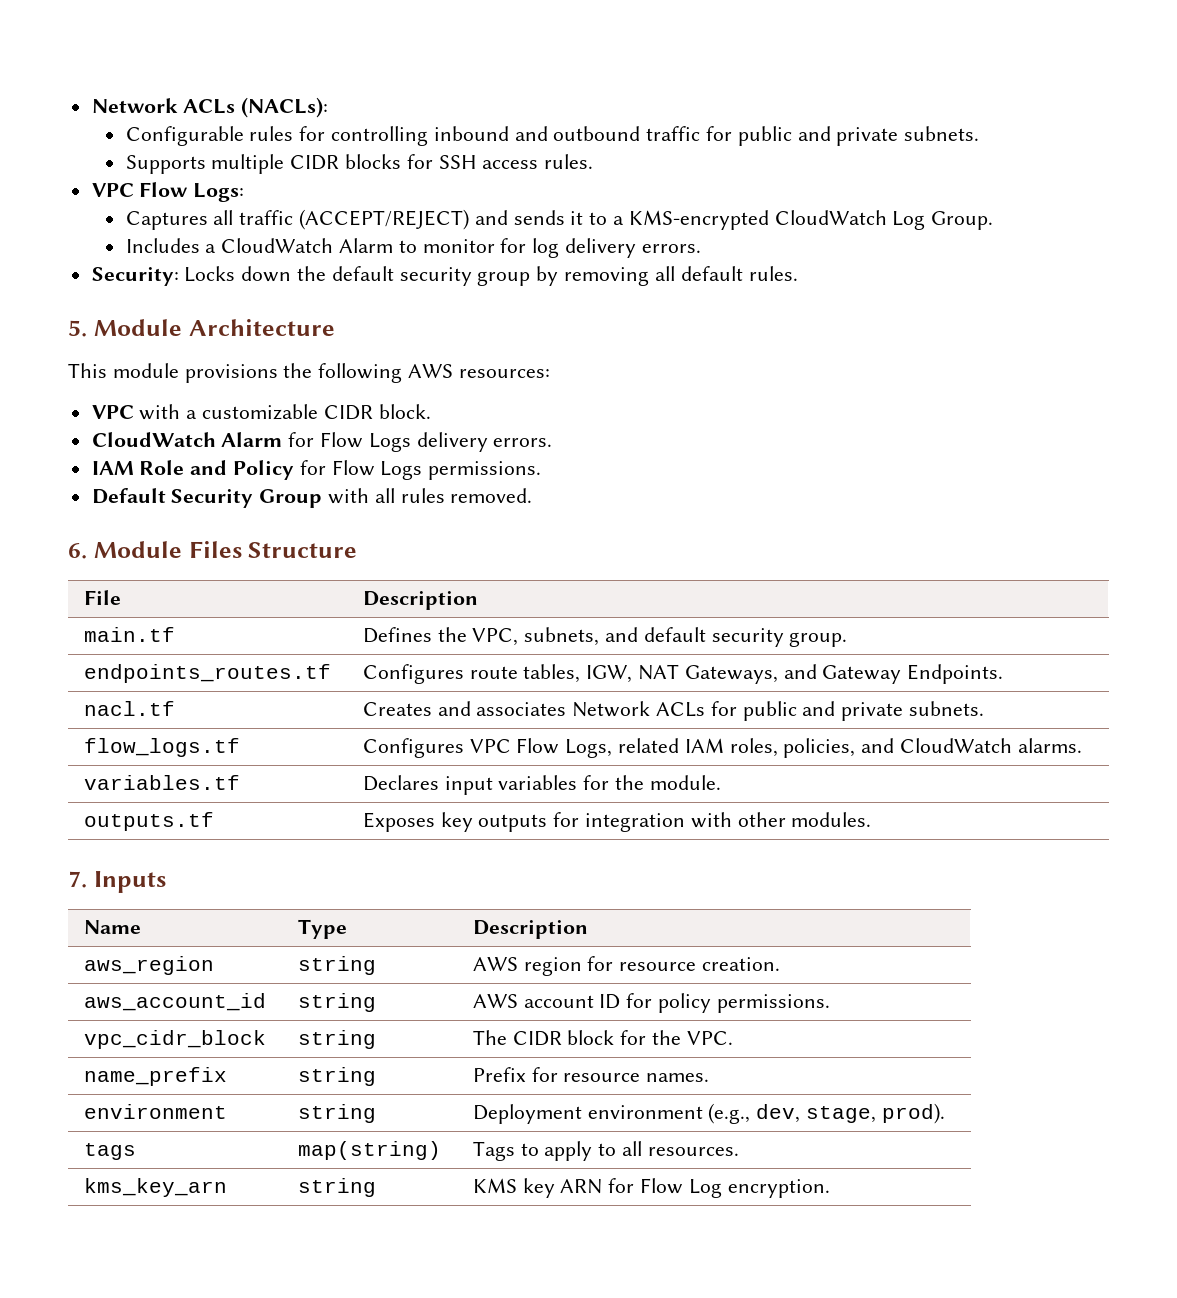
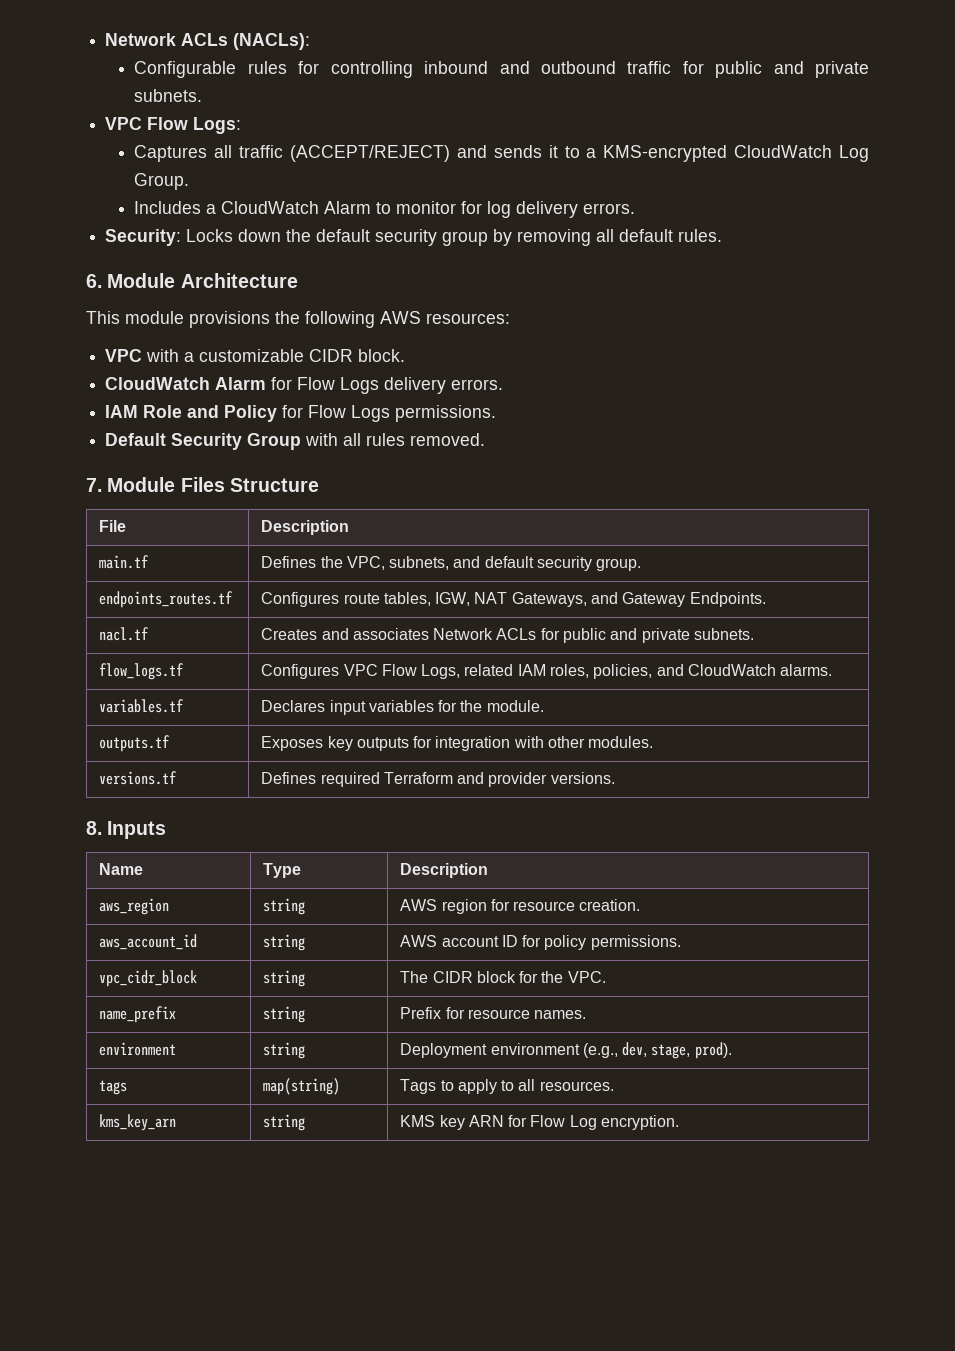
[125,154,594,174] // Supports multiple CIDR blocks for SSH access rules. -> (203, 95) none
[68,320,87,337] 5. -> [86,274,102,288] 6.
[68,543,87,559] 6. -> [86,478,102,492] 7.
[68,871,87,888] // 7. -> [99,771,178,785] [261,772,615,787] [86,821,102,835] // versions.tf | Defines required Terraform and provider versions. // 8.

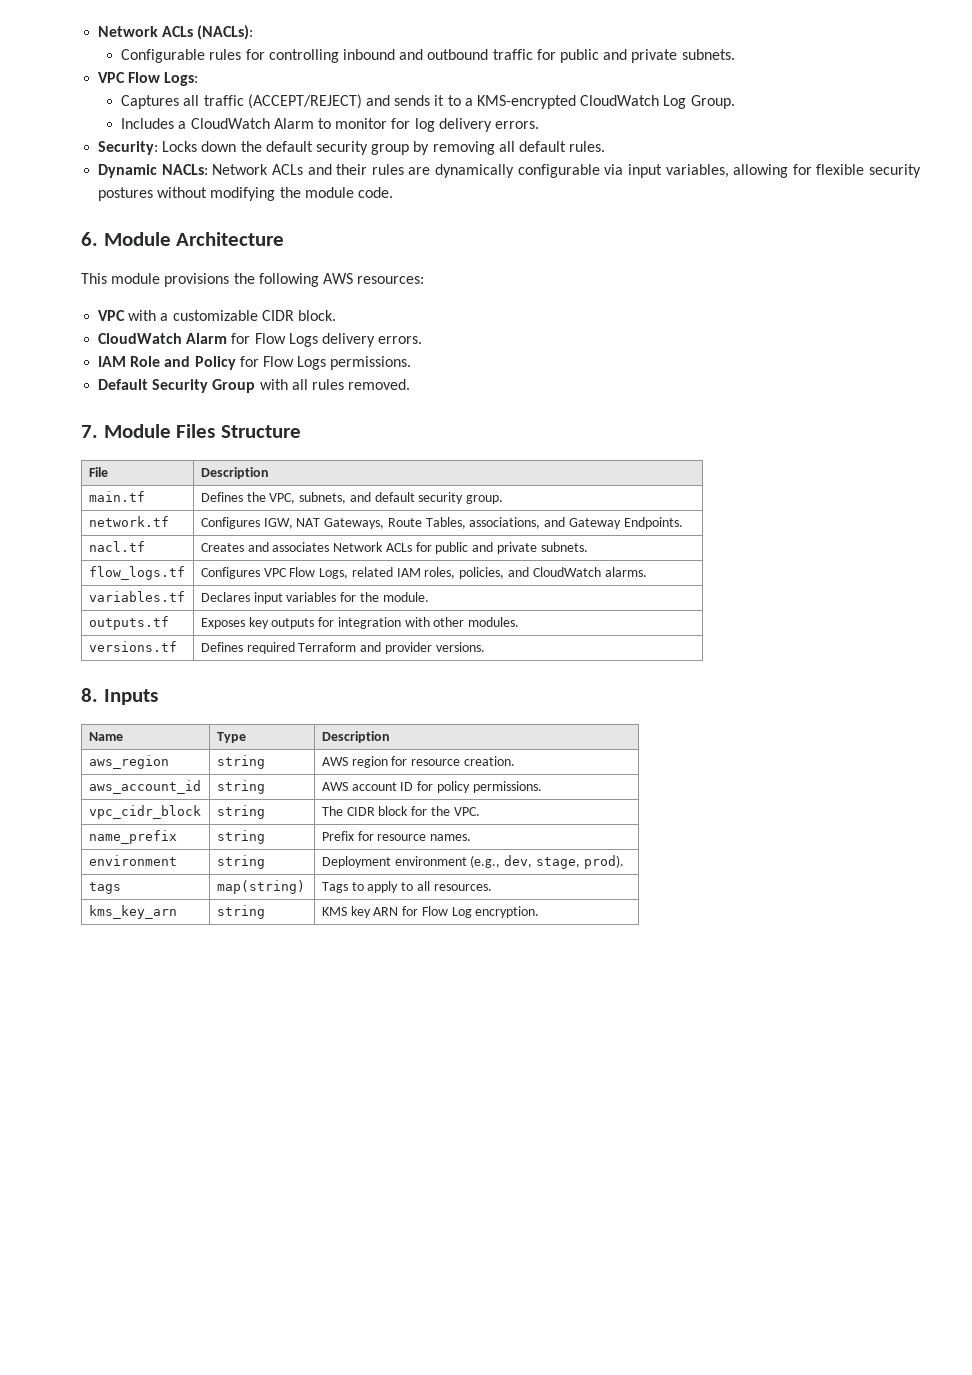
(723, 235) none -> [98,164,922,178] [98,187,393,201] // Dynamic NACLs: Network ACLs and their rules are dynamically configurable via input variables, allowing for flexible security postures without modifying the module code.
[99,591,234,608] [261,592,431,607] endpoints_routes.tf | Configures route tables, -> [88,516,169,527] [200,517,260,529] network.tf | Configures
(587, 599) none -> [387,517,541,529] Route Tables, associations,

